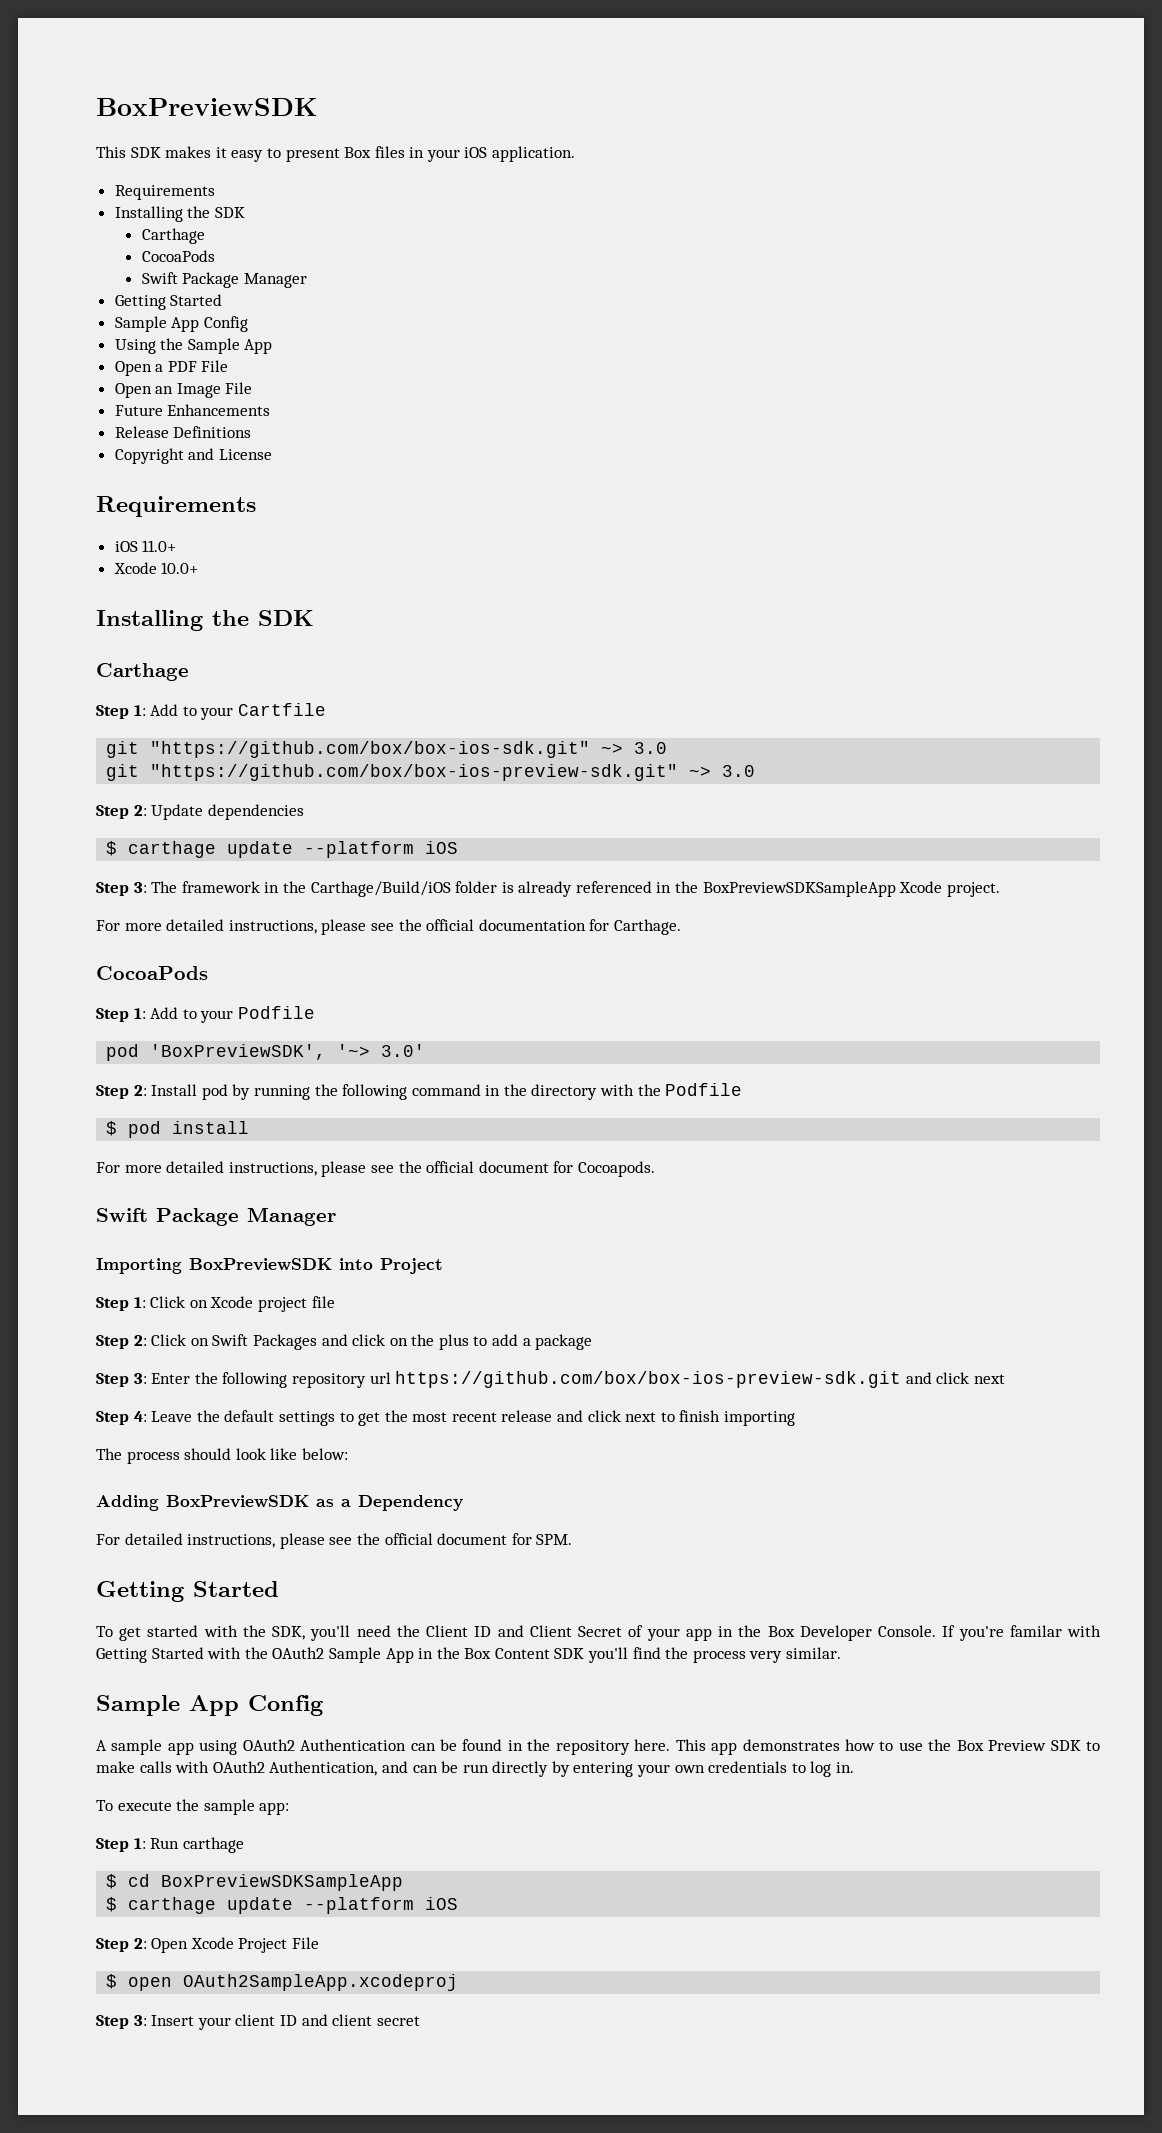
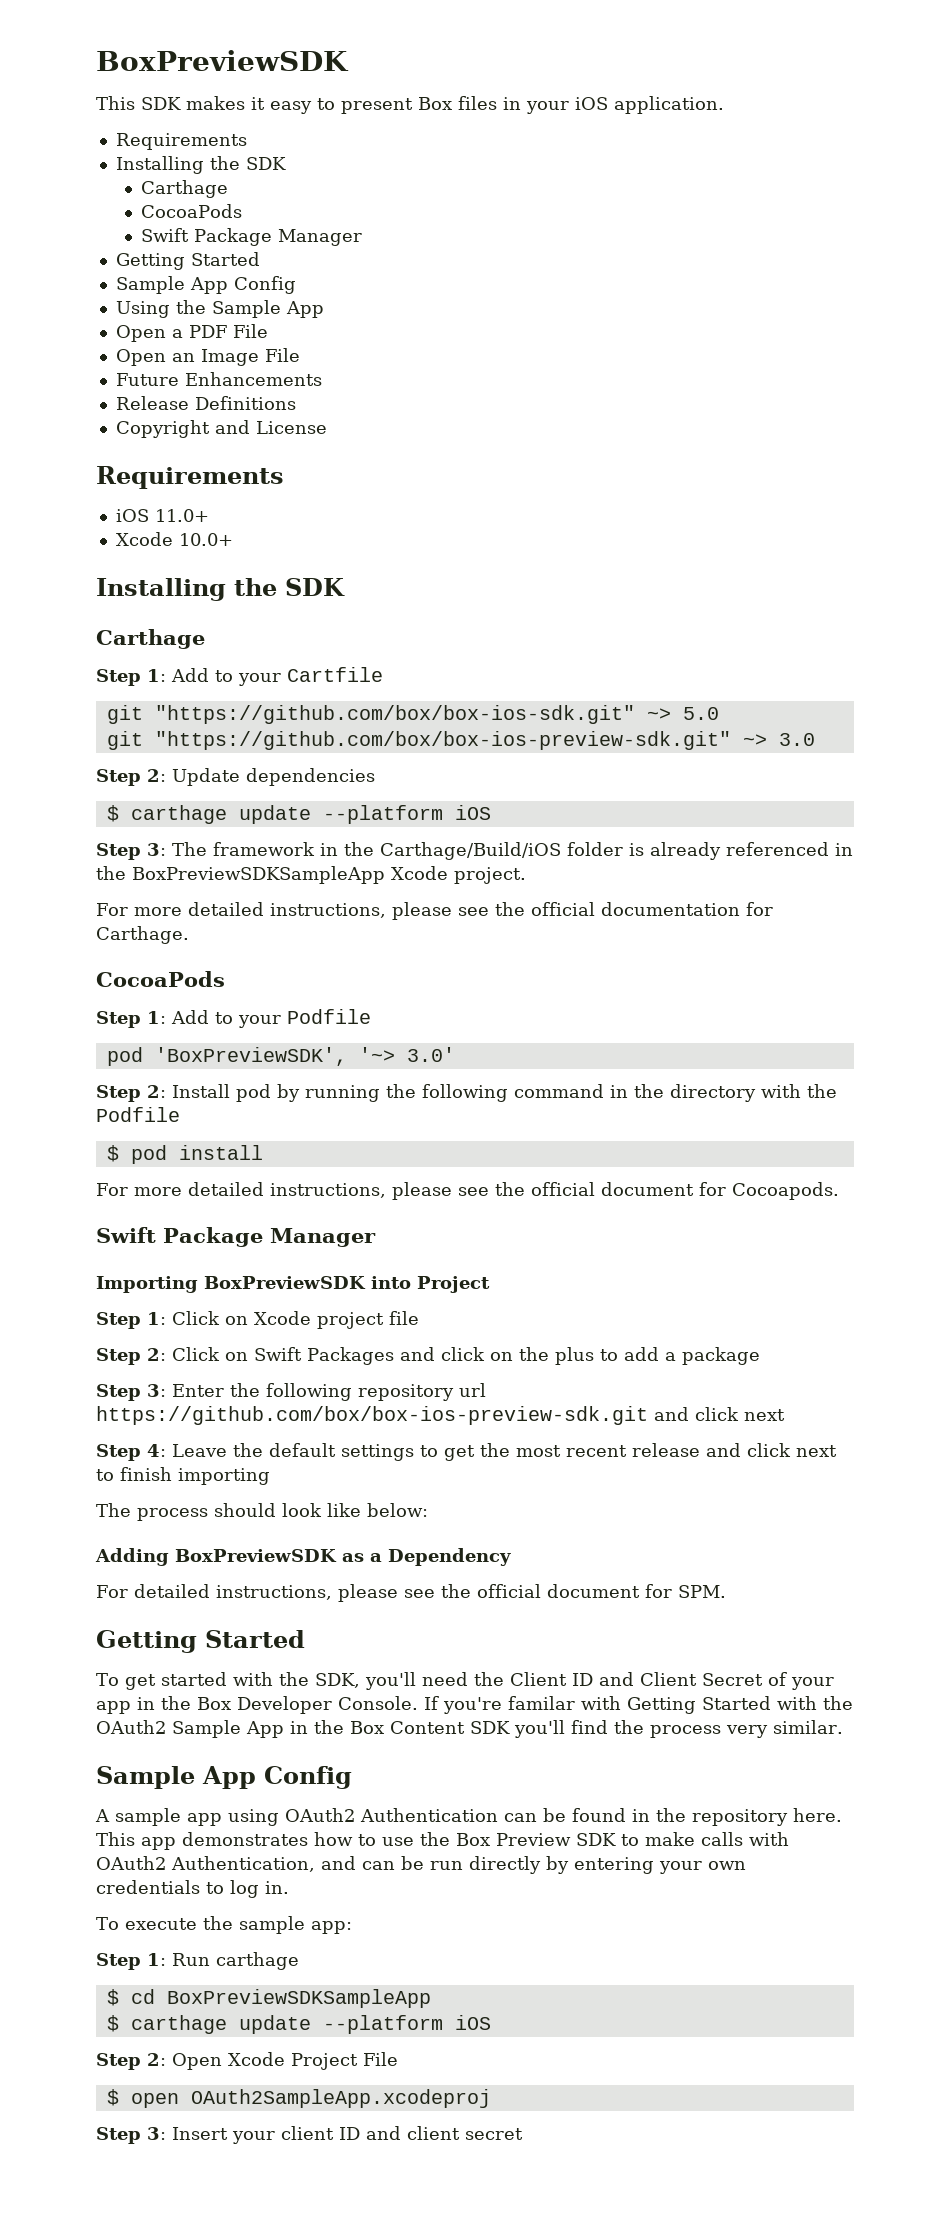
[634,742,668,754] 3.0 -> [682,707,719,720] 5.0

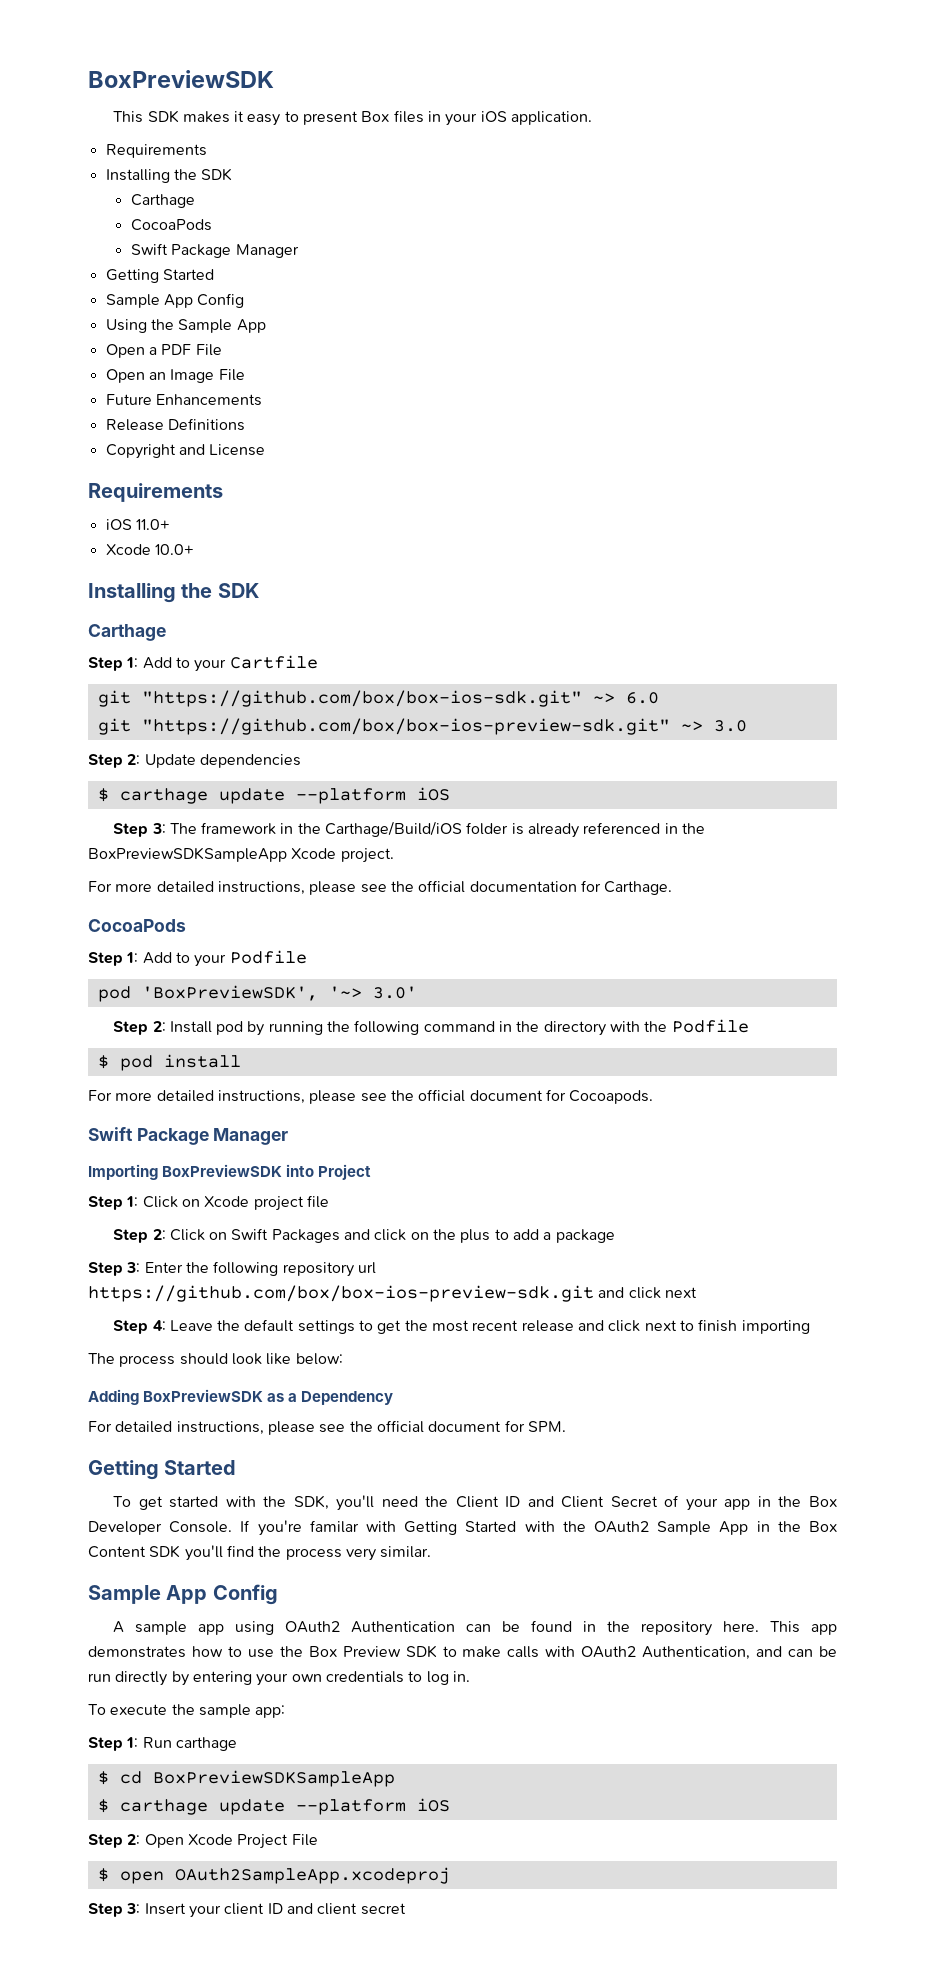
[682,707,719,720] 5.0 -> [625,692,659,704] 6.0

